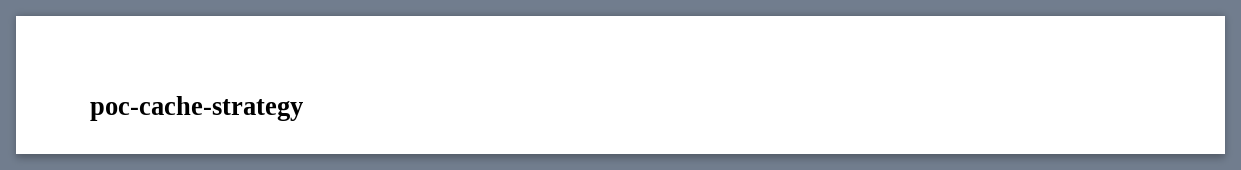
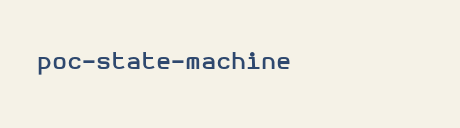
[90,96,303,121] poc-cache-strategy -> [37,52,291,75] poc-state-machine

